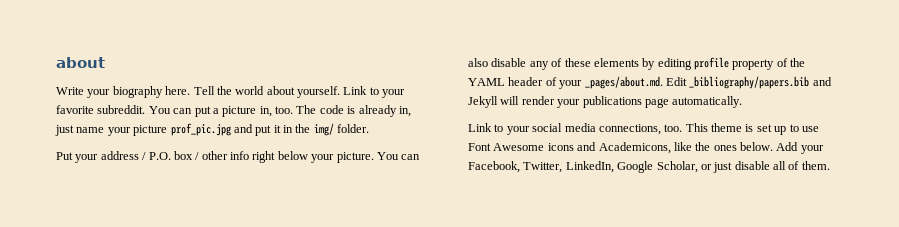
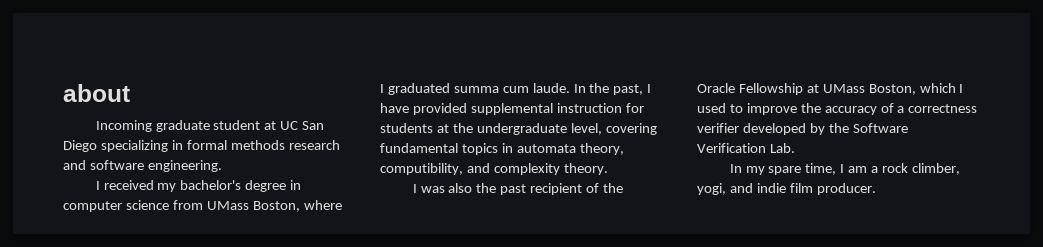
[56,86,406,98] [56,105,411,117] [55,123,370,136] [56,151,421,163] [468,57,806,70] [468,76,832,89] [468,96,743,108] [468,123,819,135] [468,142,824,154] [468,161,830,173] Write your biography here. Tell the world about yourself. Link to your favorite subreddit. You can put a picture in, too. The code is already in, just name your picture prof_pic.jpg and put it in the img/ folder. // Put your address / P.O. box / other info right below your picture. You can also disable any of these elements by editing profile property of the YAML header of your _pages/about.md. Edit _bibliography/papers.bib and Jekyll will render your publications page automatically. // Link to your social media connections, too. This theme is set up to use Font Awesome icons and Academicons, like the ones below. Add your Facebook, Twitter, LinkedIn, Google Scholar, or just disable all of them. -> [95,120,325,132] [63,140,340,152] [63,160,222,172] [95,180,302,192] [63,200,342,212] [380,83,652,95] [380,103,644,115] [380,123,657,135] [380,143,624,155] [380,163,608,175] [412,183,624,195] [697,83,964,95] [697,103,978,115] [697,123,908,135] [697,143,795,153] [729,163,960,175] [697,183,876,195] Incoming graduate student at UC San Diego specializing in formal methods research and software engineering. // I received my bachelor's degree in computer science from UMass Boston, where I graduated summa cum laude. In the past, I have provided supplemental instruction for students at the undergraduate level, covering fundamental topics in automata theory, computibility, and complexity theory. // I was also the past recipient of the Oracle Fellowship at UMass Boston, which I used to improve the accuracy of a correctness verifier developed by the Software Verification Lab. // In my spare time, I am a rock climber, yogi, and indie film producer.

